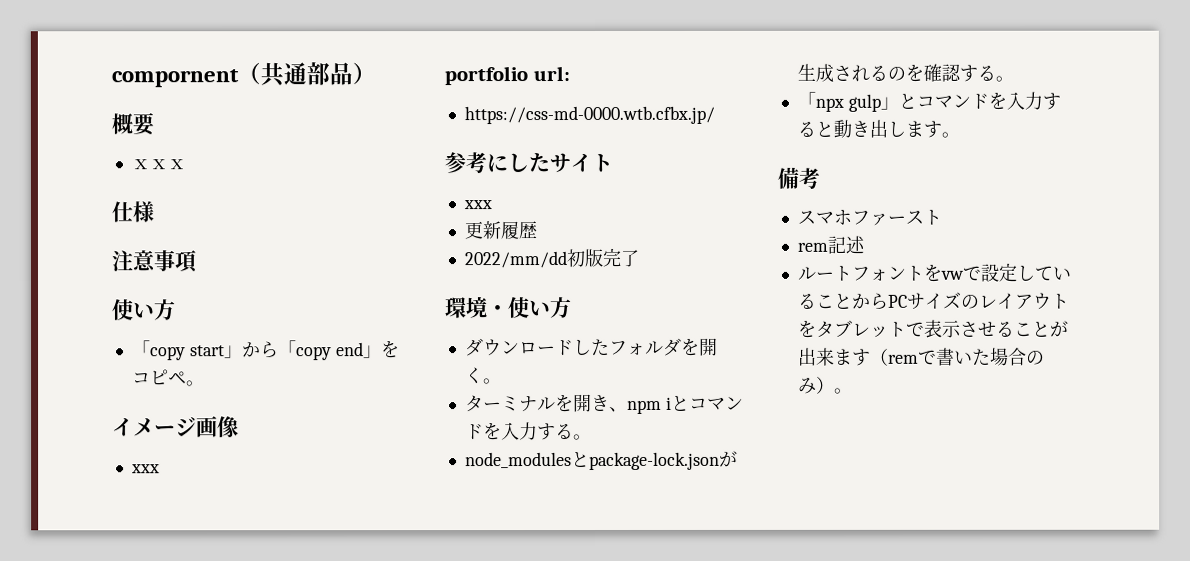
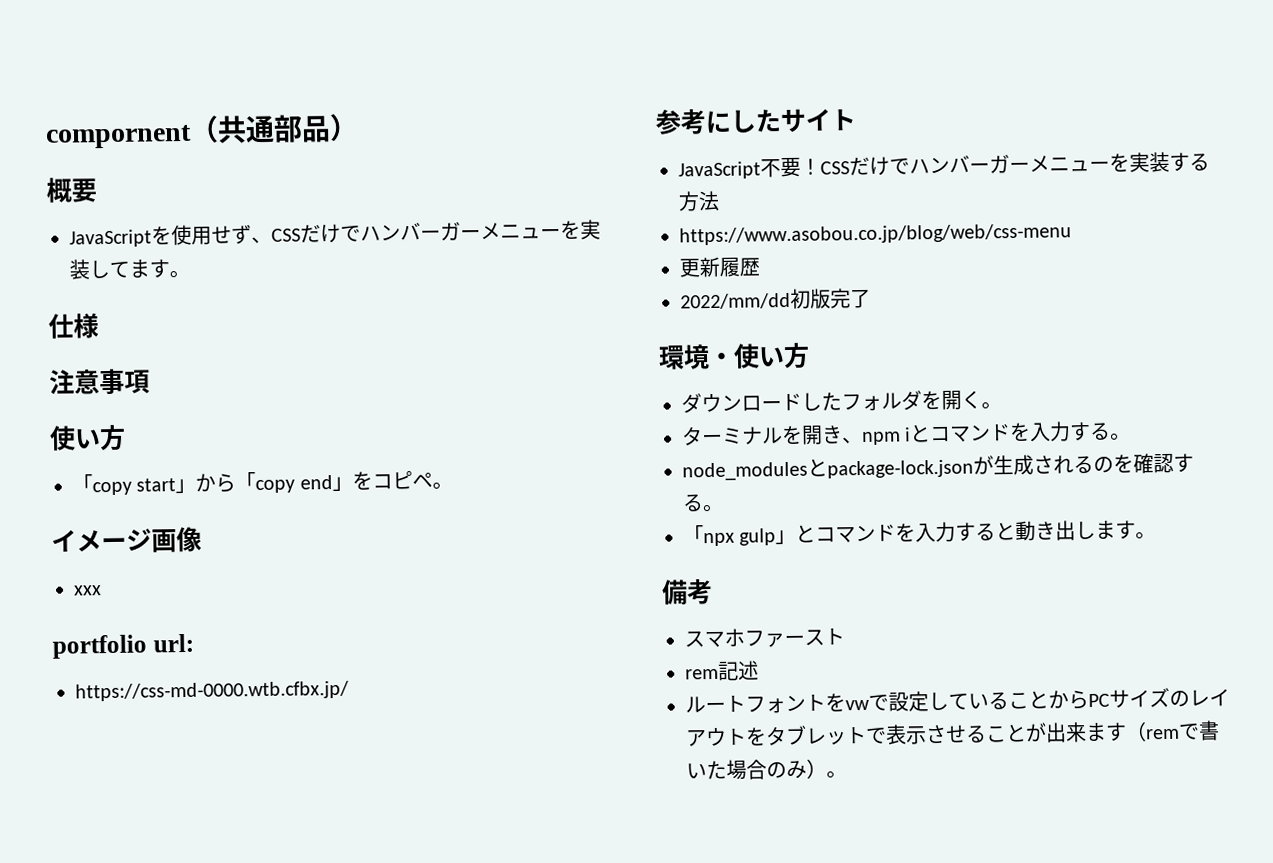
[130,159,186,170] ｘｘｘ -> [69,219,601,248] [69,259,190,280] JavaScriptを使用せず、CSSだけでハンバーガーメニューを実装してます。
[462,200,492,210] xxx -> [678,151,1210,180] [678,190,720,212] [679,223,1072,246] JavaScript不要！CSSだけでハンバーガーメニューを実装する方法 // https://www.asobou.co.jp/blog/web/css-menu

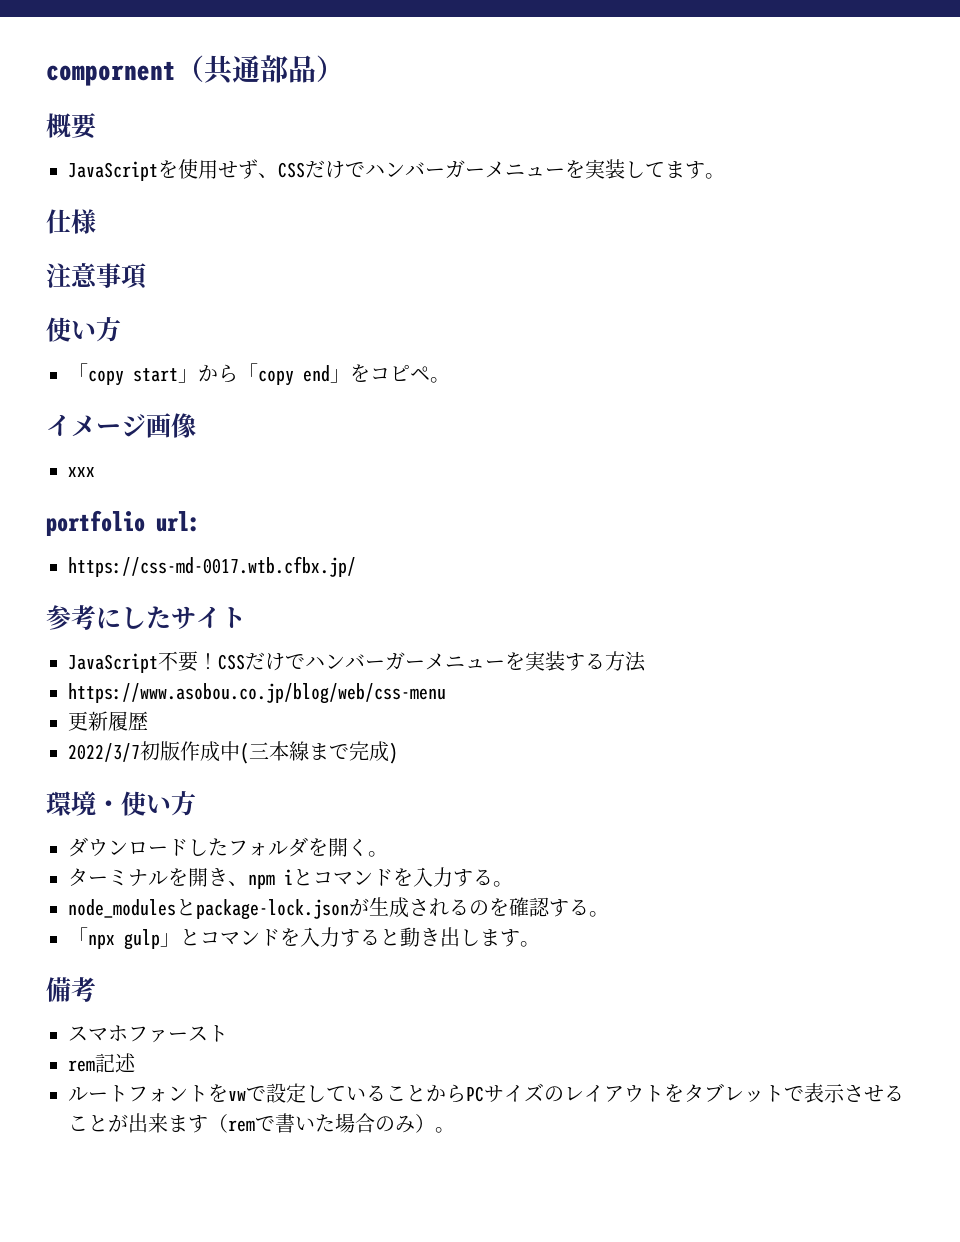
[75,680,349,702] https://css-md-0000.wtb.cfbx.jp/ -> [68,556,356,577] https://css-md-0017.wtb.cfbx.jp/
[680,288,871,310] 2022/mm/dd初版完了 -> [68,741,398,764] 2022/3/7初版作成中(三本線まで完成)

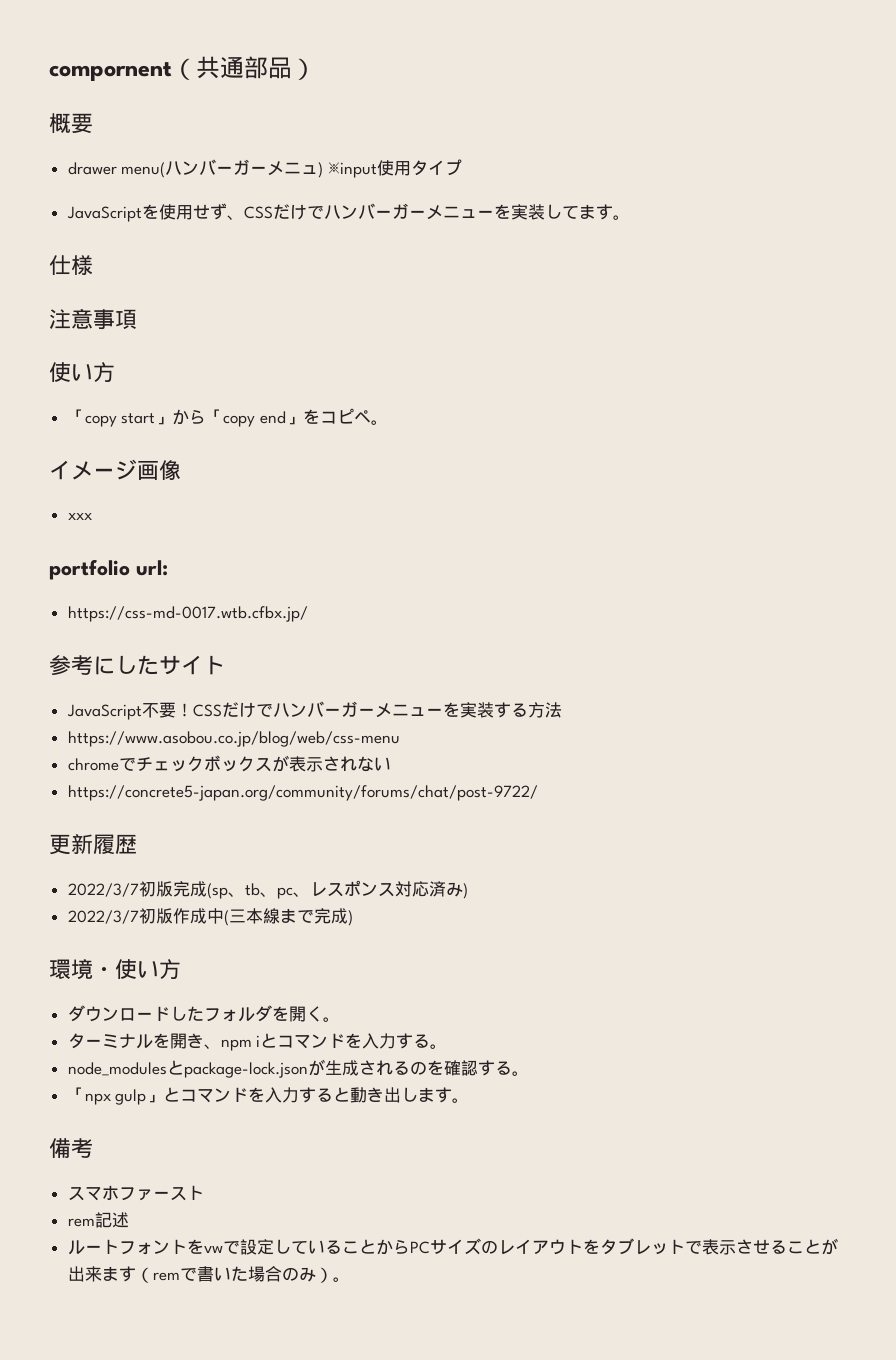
(97, 126) none -> [67,159,462,178] // drawer menu(ハンバーガーメニュ) ※input使用タイプ
[68,711,148,731] 更新履歴 -> [67,755,391,772] [67,785,538,801] [49,834,137,855] [67,880,468,899] chromeでチェックボックスが表示されない // https://concrete5-japan.org/community/forums/chat/post-9722/ // 更新履歴 // 2022/3/7初版完成(sp、tb、pc、レスポンス対応済み)

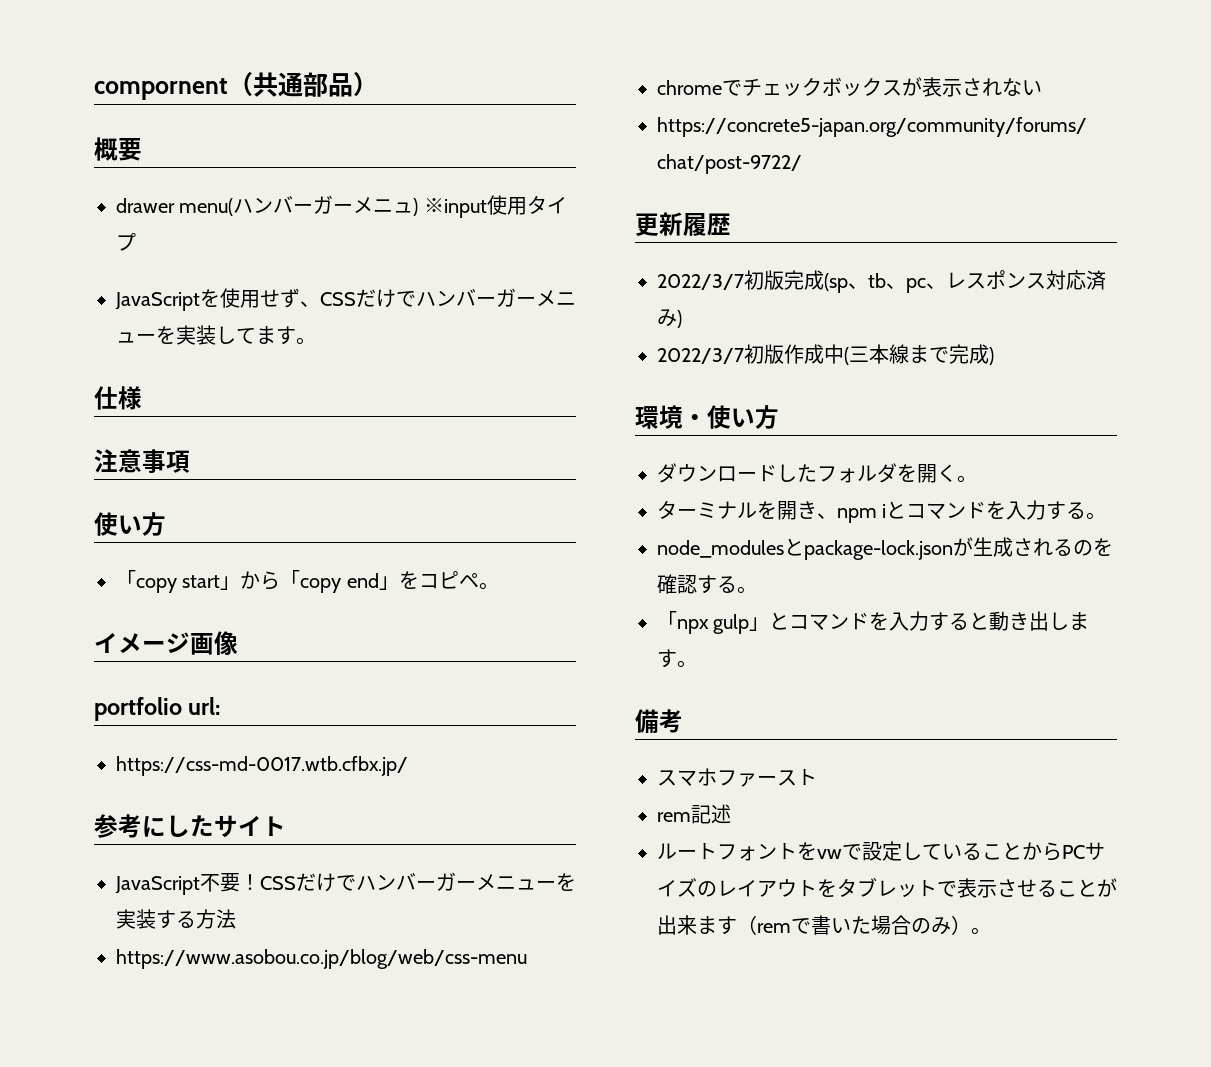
[67,513,92,520] // xxx -> (238, 643) none

